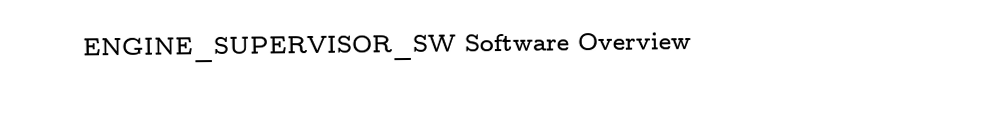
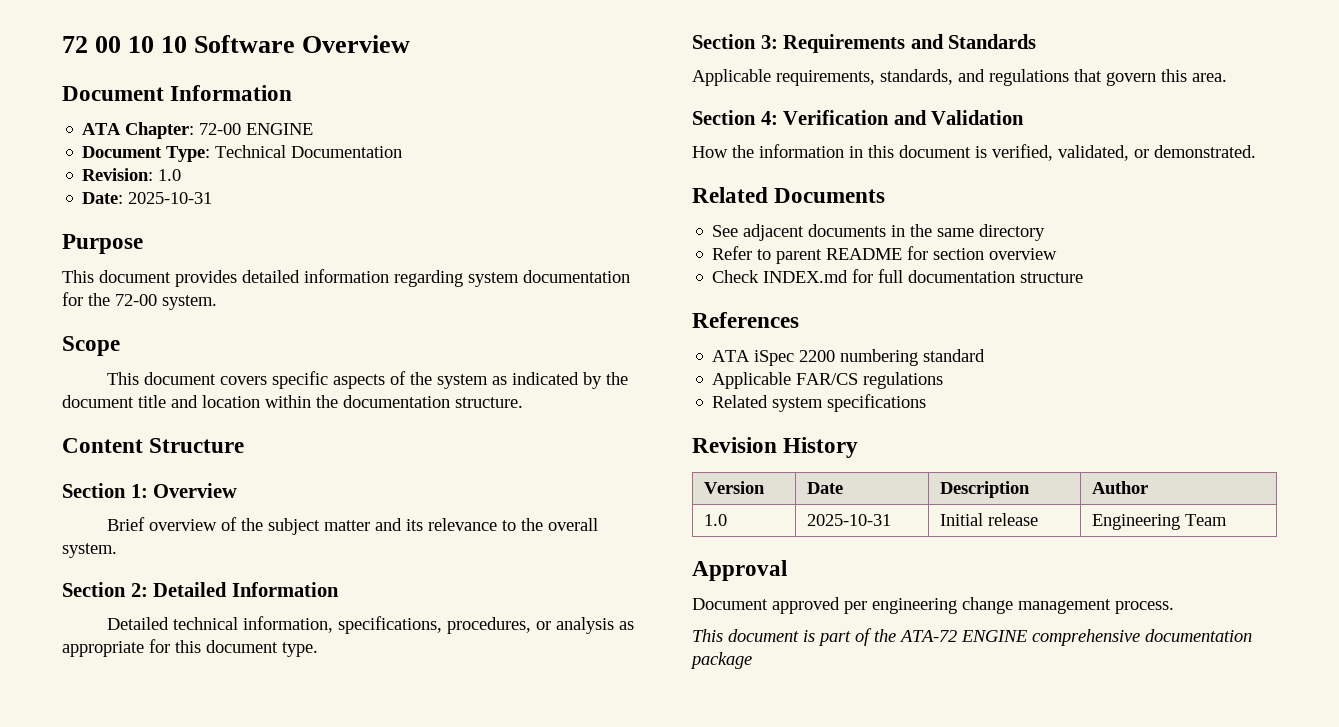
[82,32,691,64] ENGINE_SUPERVISOR_SW Software Overview -> [62,35,411,53] [62,85,293,101] [82,122,314,139] [82,145,403,162] [82,168,182,181] [82,192,213,204] [62,234,143,254] [62,269,630,287] [62,292,217,310] [62,336,120,356] [107,371,629,389] [62,395,523,408] [62,438,245,453] [62,483,238,498] [107,517,599,535] [62,543,117,558] [62,582,339,597] [107,616,635,634] [62,639,318,657] [692,34,1037,53] [692,69,1227,86] [692,110,1025,125] [692,144,1256,161] [692,187,886,203] [712,224,1046,241] [712,246,1058,264] [712,269,1084,283] [692,312,799,328] [712,349,986,366] [712,372,944,389] [712,394,927,412] [692,437,859,458] [704,481,766,494] [807,482,844,494] [940,481,1031,498] [1092,481,1149,494] [704,514,728,526] [807,514,892,526] [940,513,1039,526] [1092,514,1228,530] [692,560,787,581] [692,597,1174,614] [692,628,1252,646] [690,652,752,669] 72 00 10 10 Software Overview // Document Information // ATA Chapter: 72-00 ENGINE // Document Type: Technical Documentation // Revision: 1.0 // Date: 2025-10-31 // Purpose // This document provides detailed information regarding system documentation for the 72-00 system. // Scope // This document covers specific aspects of the system as indicated by the document title and location within the documentation structure. // Content Structure // Section 1: Overview // Brief overview of the subject matter and its relevance to the overall system. // Section 2: Detailed Information // Detailed technical information, specifications, procedures, or analysis as appropriate for this document type. // Section 3: Requirements and Standards // Applicable requirements, standards, and regulations that govern this area. // Section 4: Verification and Validation // How the information in this document is verified, validated, or demonstrated. // Related Documents // See adjacent documents in the same directory // Refer to parent README for section overview // Check INDEX.md for full documentation structure // References // ATA iSpec 2200 numbering standard // Applicable FAR/CS regulations // Related system specifications // Revision History // Version | Date | Description | Author // 1.0 | 2025-10-31 | Initial release | Engineering Team // Approval // Document approved per engineering change management process. // This document is part of the ATA-72 ENGINE comprehensive documentation package

